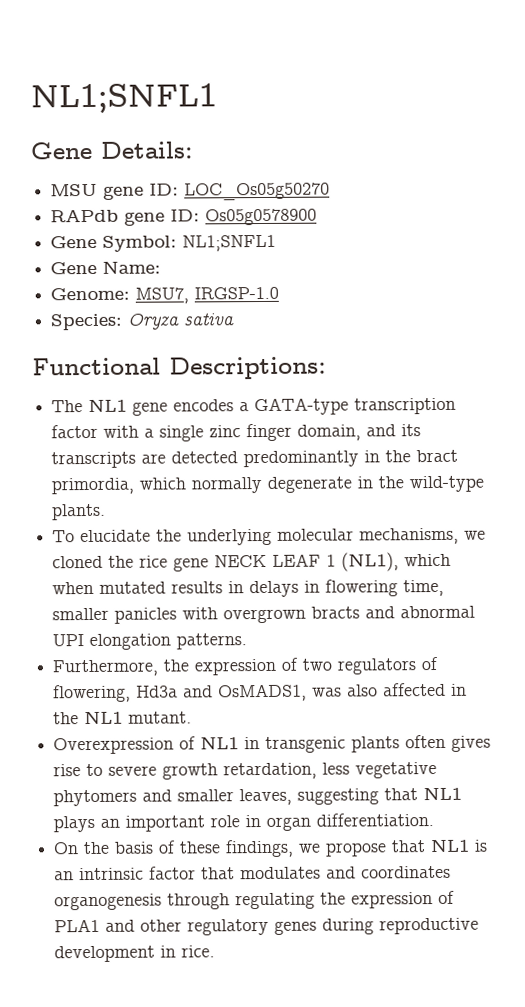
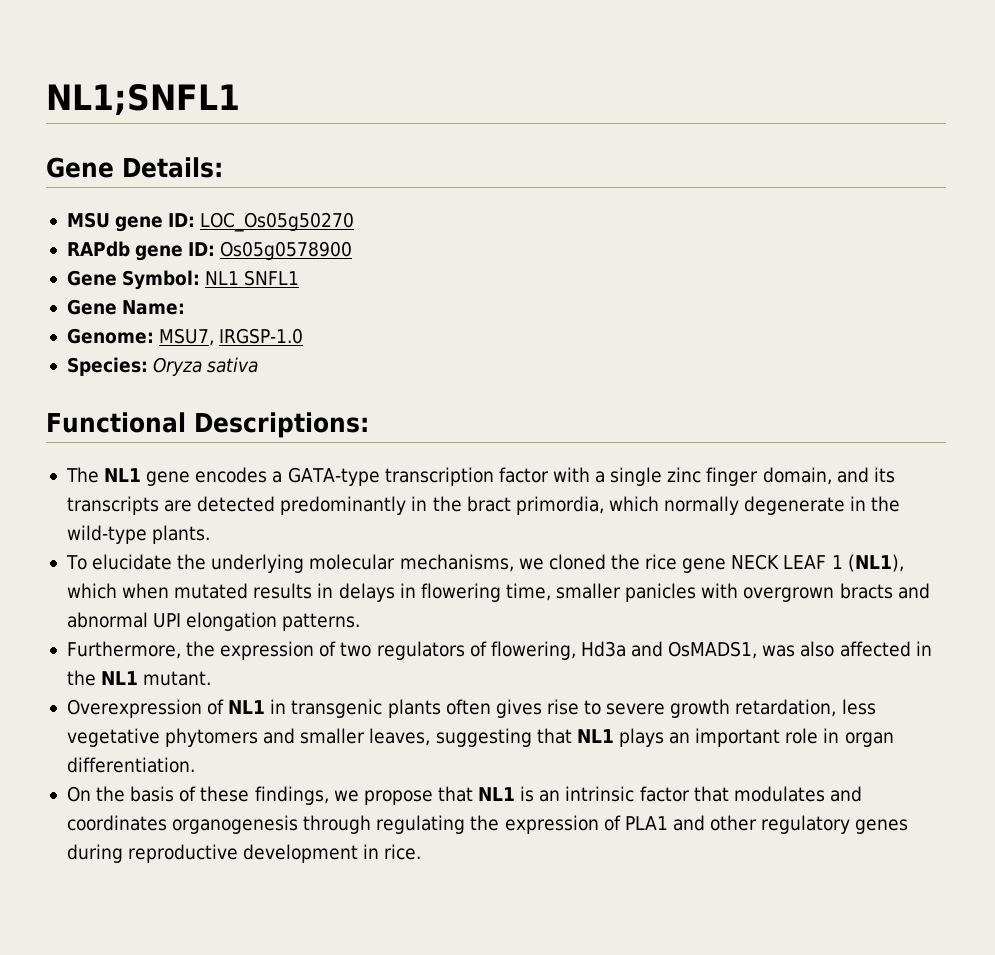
[182,234,277,252] NL1;SNFL1 -> [205,270,300,286] NL1 SNFL1

